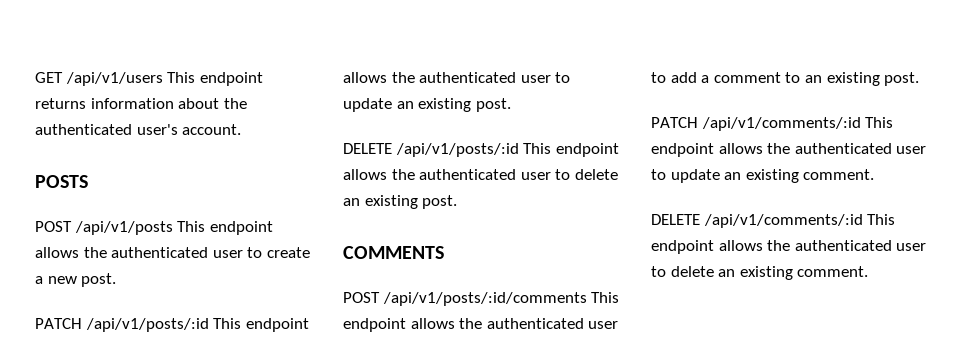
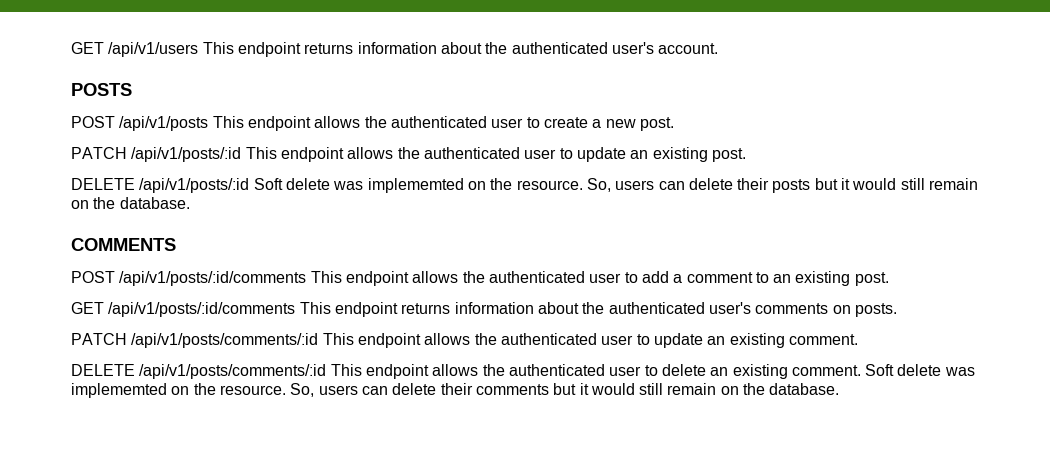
[523,143,619,157] [343,169,618,180] [343,195,458,209] This endpoint allows the authenticated user to delete an existing post. -> [253,178,979,193] [71,197,190,209] Soft delete was implememted on the resource. So, users can delete their posts but it would still remain on the database.
[651,117,861,131] // PATCH /api/v1/comments/:id -> [71,302,897,317] [71,333,319,348] // GET /api/v1/posts/:id/comments This endpoint returns information about the authenticated user's comments on posts. // PATCH /api/v1/posts/comments/:id
[703,214,863,228] /api/v1/comments/:id -> [139,364,327,379] /api/v1/posts/comments/:id
(869, 271) none -> [865,364,975,376] [71,383,840,398] Soft delete was implememted on the resource. So, users can delete their comments but it would still remain on the database.

